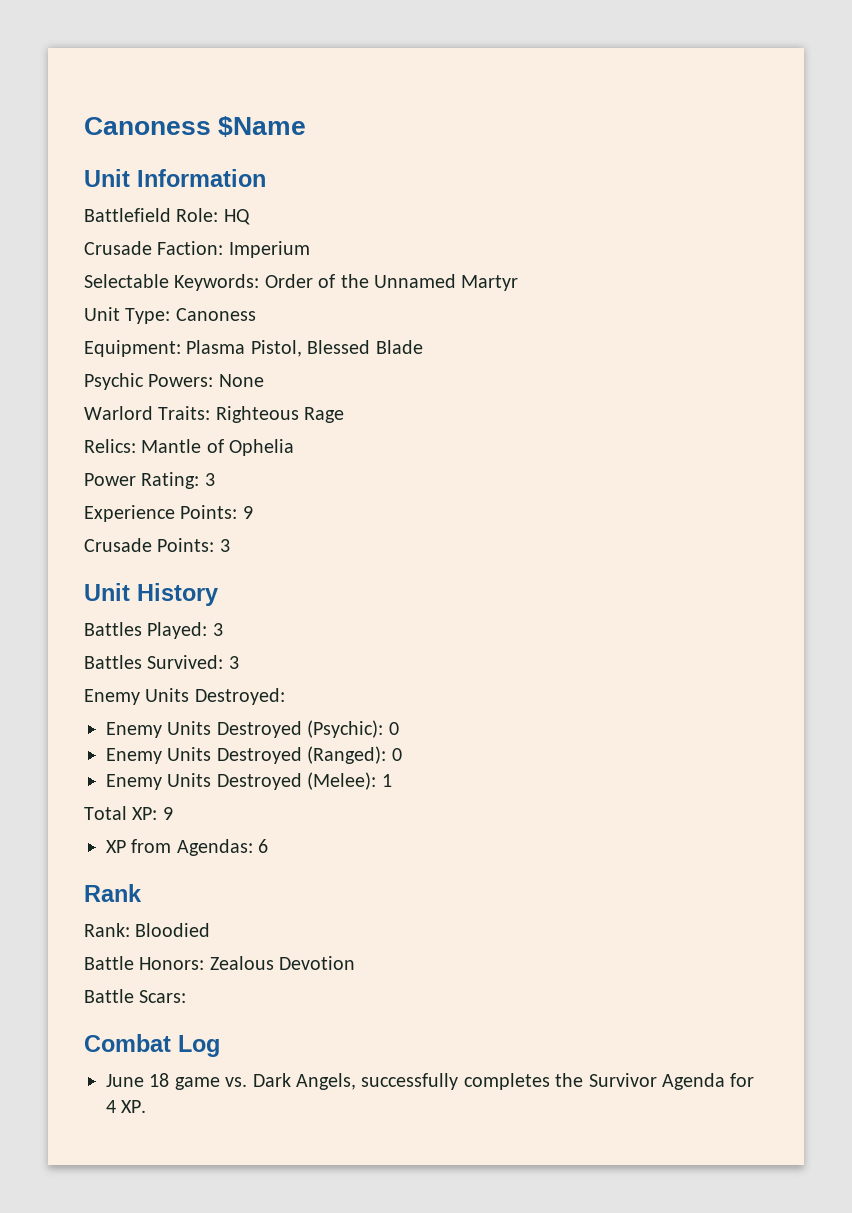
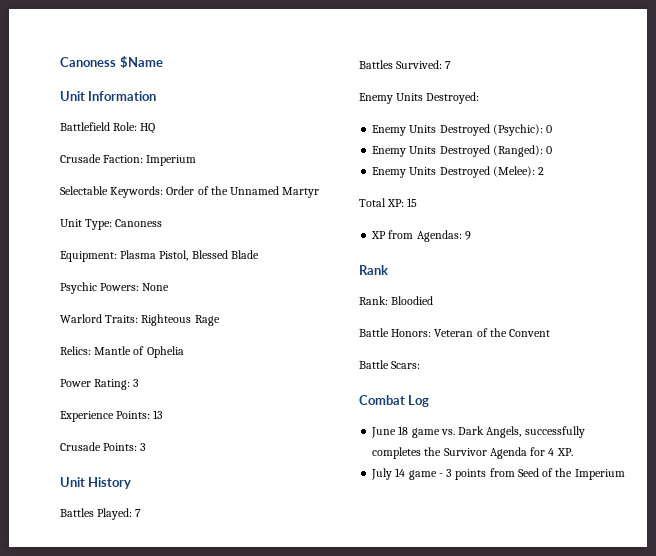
[242,506,253,519] 9 -> [153,410,164,419] 13
[212,623,223,636] 3 -> [135,509,142,517] 7
[228,656,239,669] 3 -> [445,61,452,69] 7
[381,774,392,787] 1 -> [538,167,545,175] 2
[162,807,173,820] 9 -> [407,198,418,207] 15
[258,839,269,853] 6 -> [464,231,471,240] 9
[209,956,356,970] Zealous Devotion -> [434,328,551,337] Veteran of the Convent
(147, 1106) none -> [371,468,625,480] // July 14 game - 3 points from Seed of the Imperium

